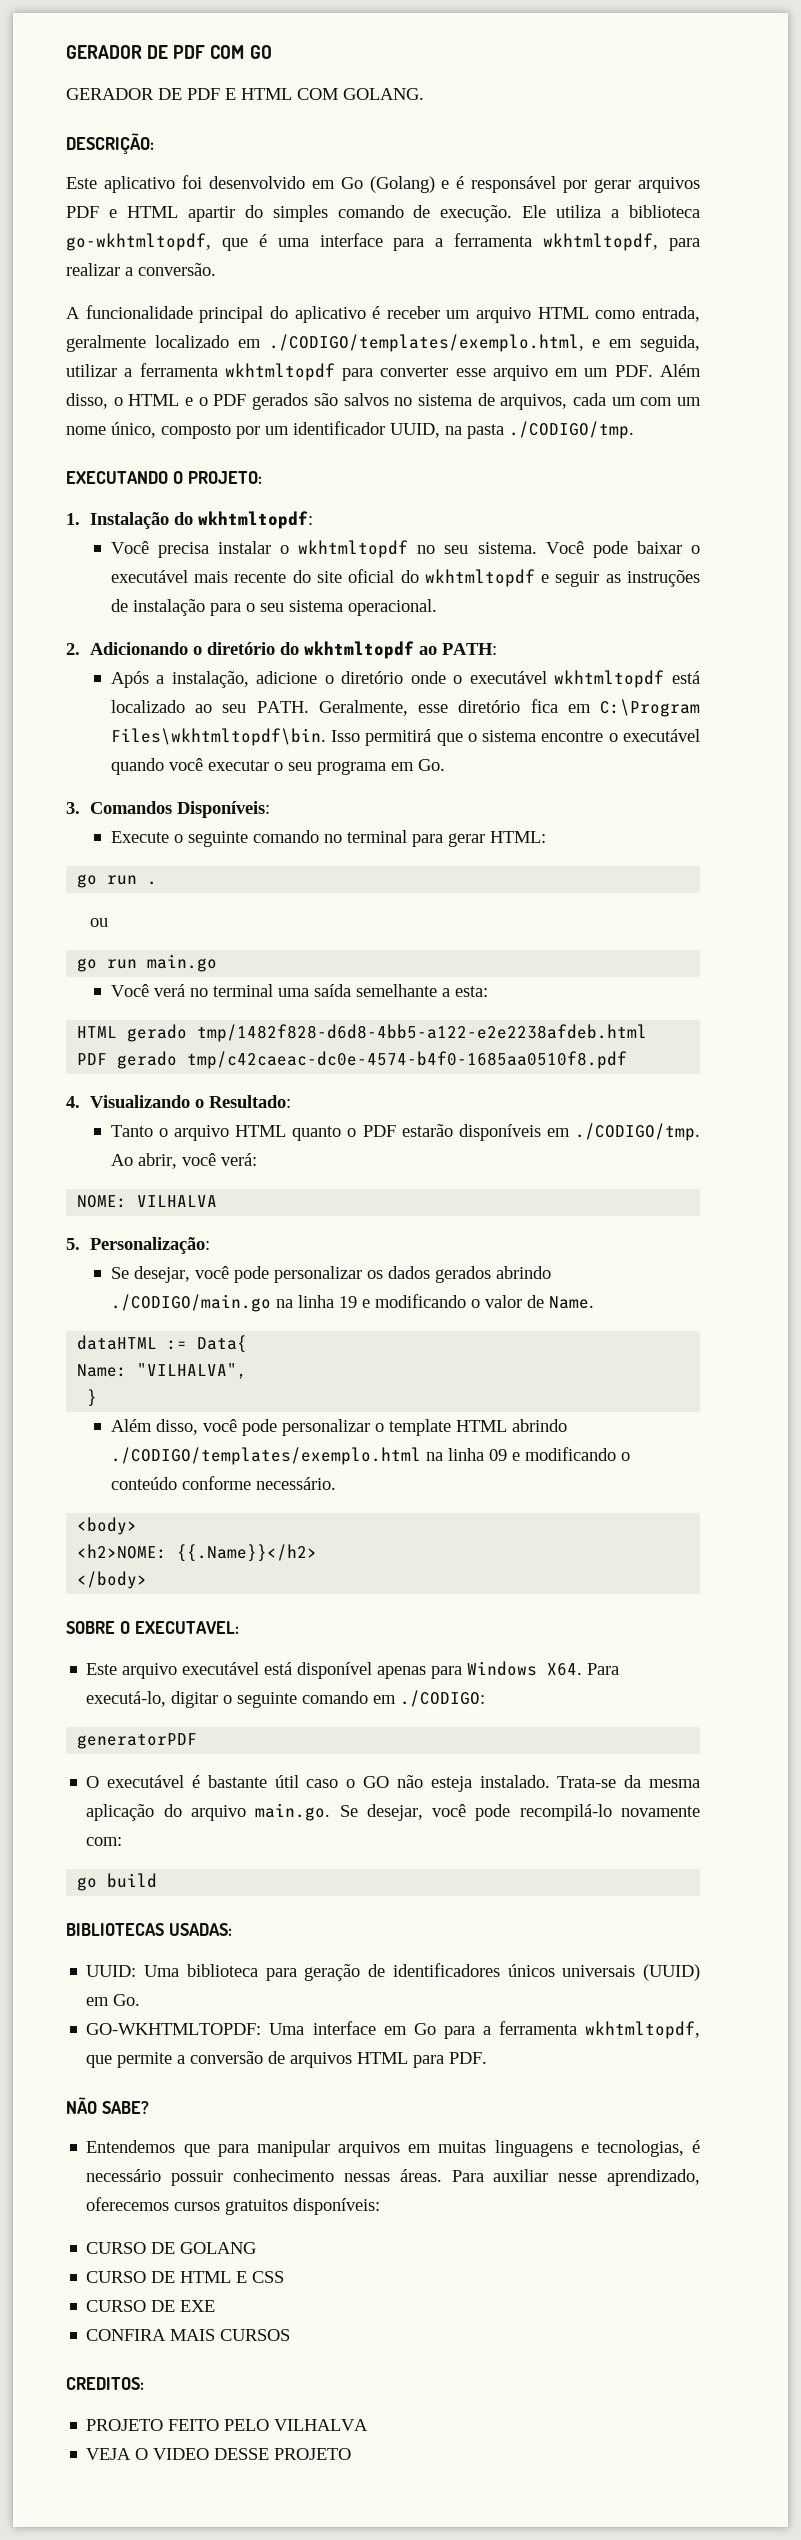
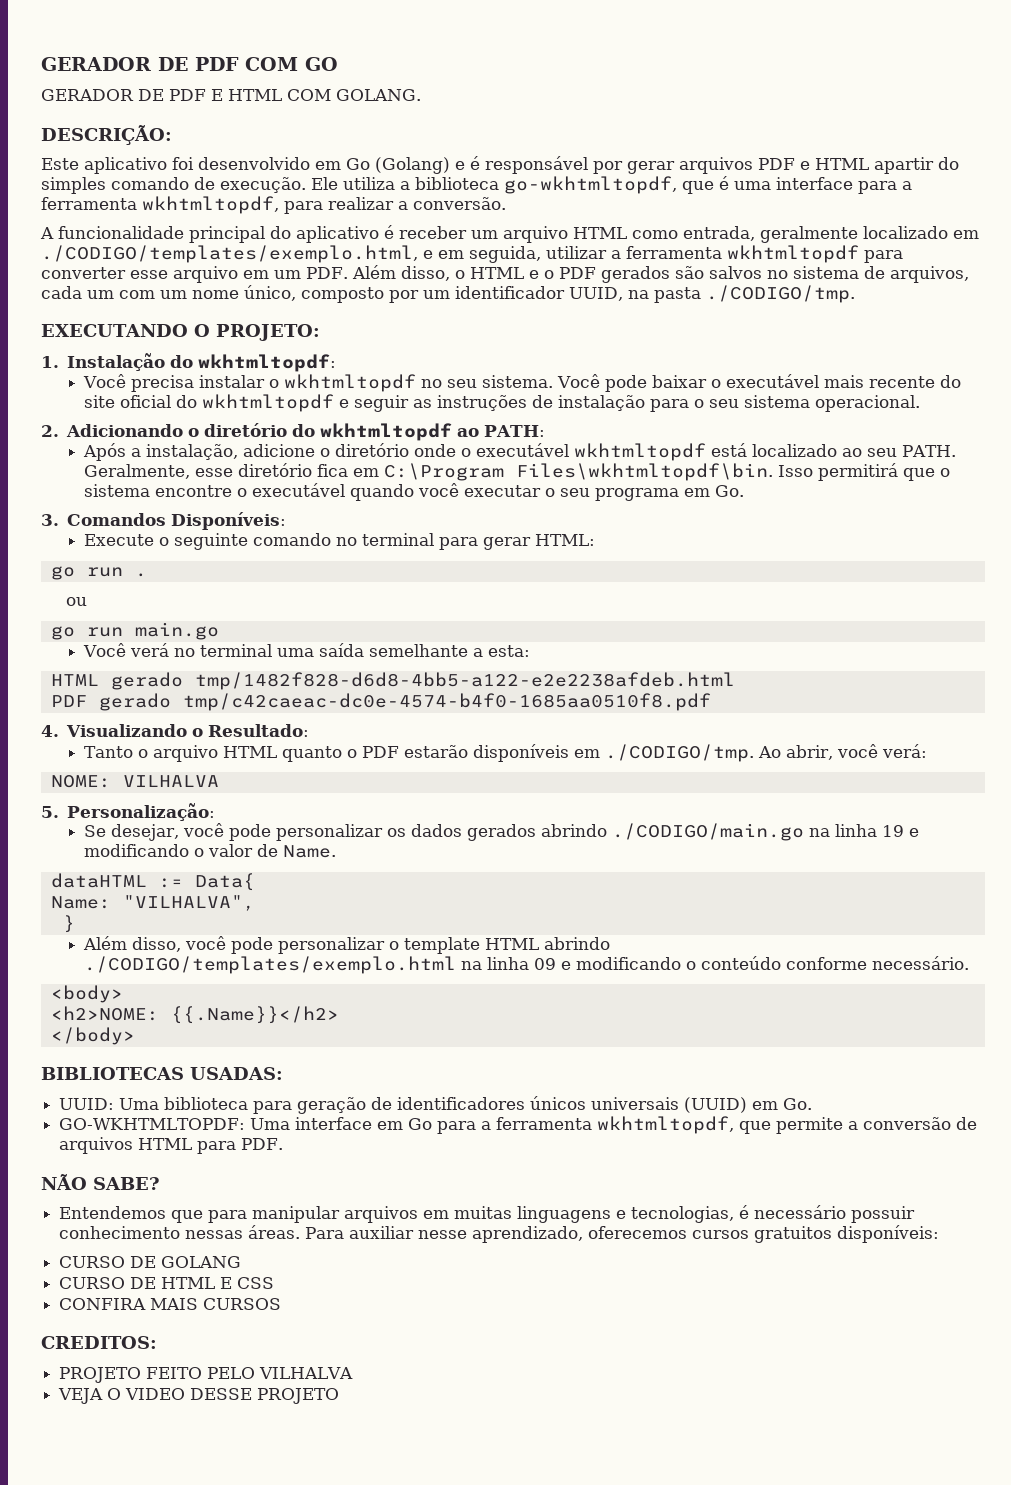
[66,1621,239,1634] [86,1661,620,1679] [86,1690,486,1708] [77,1733,198,1749] [86,1775,701,1792] [86,1803,700,1821] [86,1837,123,1846] [77,1873,158,1891] // SOBRE O EXECUTAVEL: // Este arquivo executável está disponível apenas para Windows X64. Para executá-lo, digitar o seguinte comando em ./CODIGO: // generatorPDF // O executável é bastante útil caso o GO não esteja instalado. Trata-se da mesma aplicação do arquivo main.go. Se desejar, você pode recompilá-lo novamente com: // go build -> (135, 1036) none
[86,2300,216,2312] // CURSO DE EXE -> (275, 1283) none

